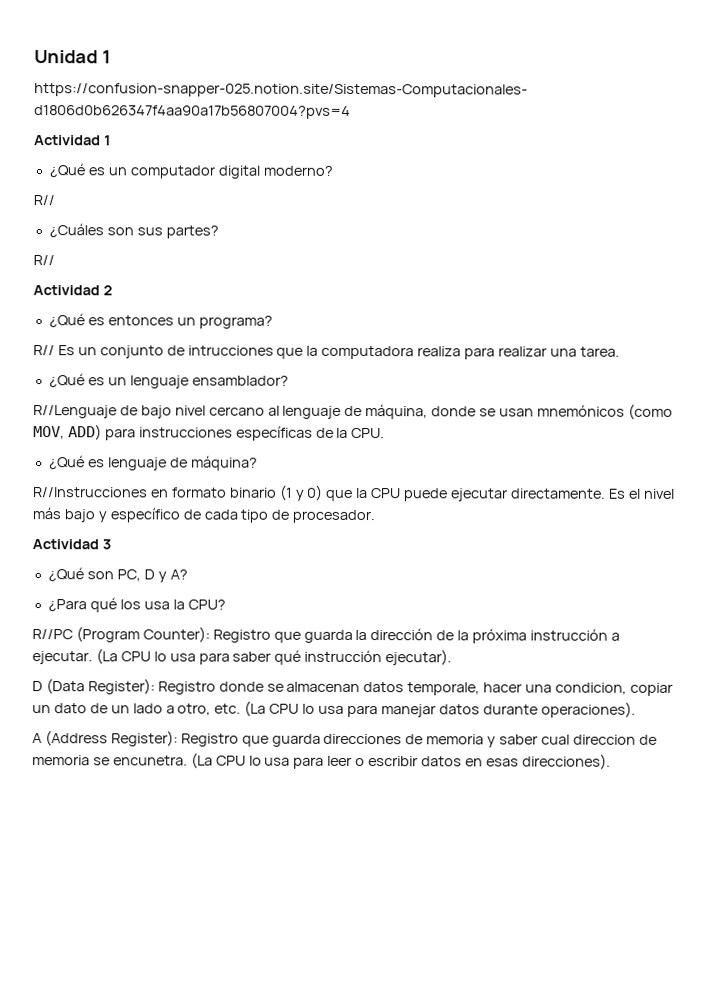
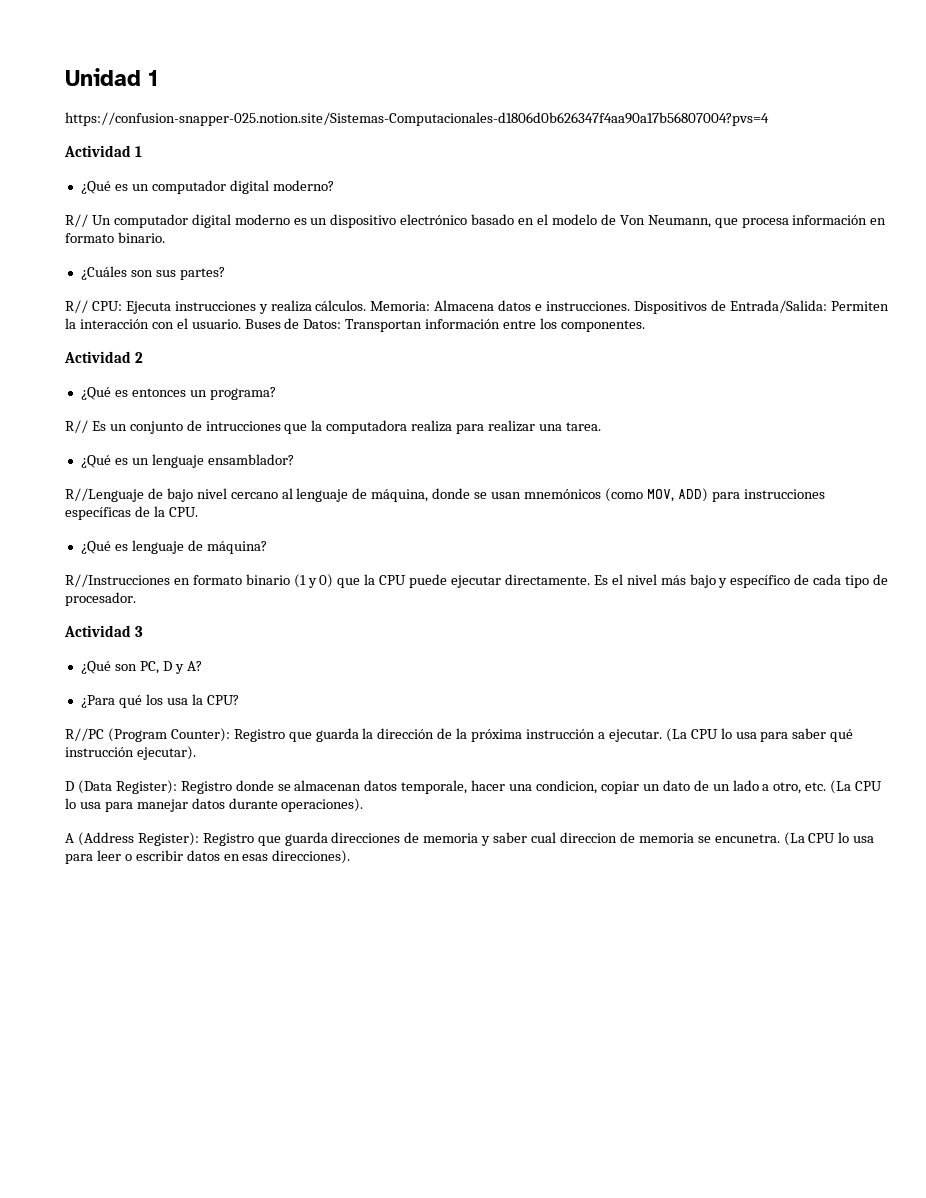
(55, 200) none -> [91,214,887,228] [65,232,165,243] Un computador digital moderno es un dispositivo electrónico basado en el modelo de Von Neumann, que procesa información en formato binario.
(55, 260) none -> [91,300,889,314] [65,318,645,332] CPU: Ejecuta instrucciones y realiza cálculos. Memoria: Almacena datos e instrucciones. Dispositivos de Entrada/Salida: Permiten la interacción con el usuario. Buses de Datos: Transportan información entre los componentes.

